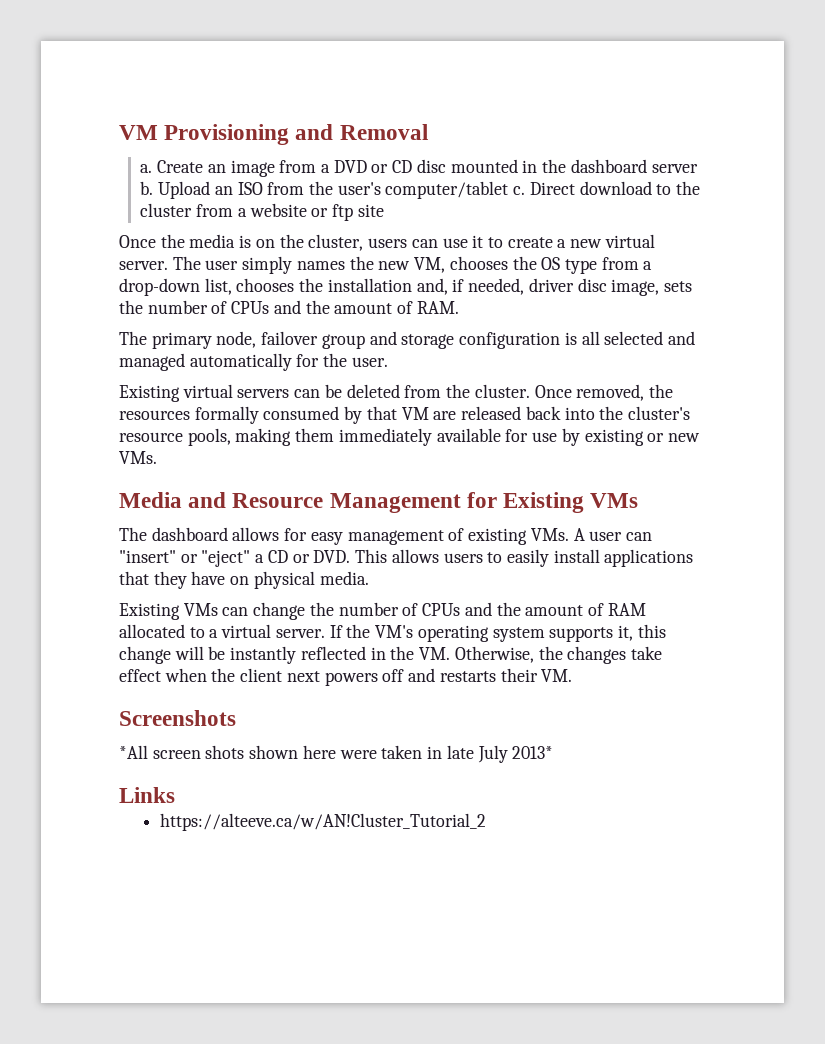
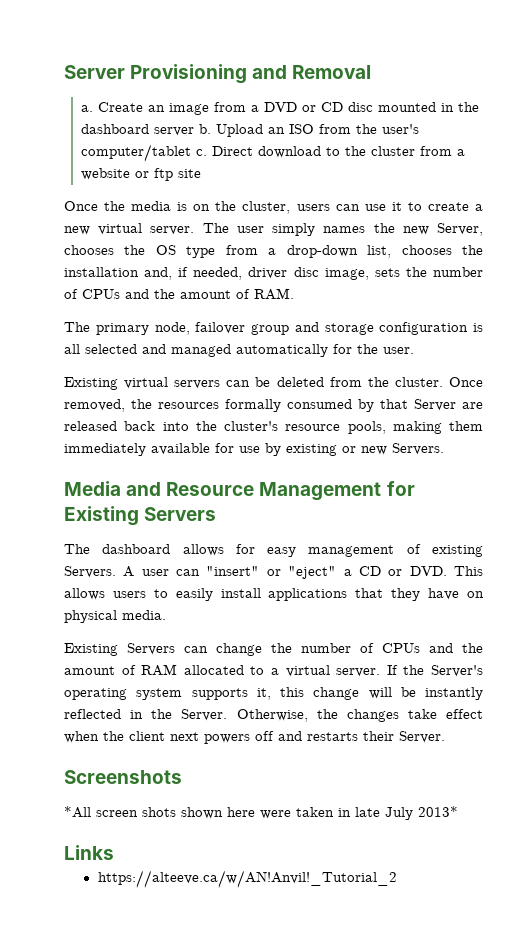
[119,125,158,140] VM -> [64,65,125,79] Server
[414,257,446,273] VM, -> [437,223,484,236] Server,
[401,407,429,420] VM -> [414,399,456,411] Server
[119,451,157,464] VMs. -> [392,443,444,455] Servers.
[590,493,639,508] VMs -> [144,507,217,521] Servers
[530,528,569,541] VMs. -> [64,566,116,578] Servers.
[183,603,218,616] VMs -> [127,643,175,655] Servers
[375,625,414,638] VM's -> [431,665,484,677] Server's
[419,647,451,660] VM. -> [181,709,228,721] Server.
[541,669,573,682] VM. -> [399,731,445,743] Server.
[159,813,486,831] https://alteeve.ca/w/AN!Cluster_Tutorial_2 -> [97,870,397,888] https://alteeve.ca/w/AN!Anvil!_Tutorial_2

